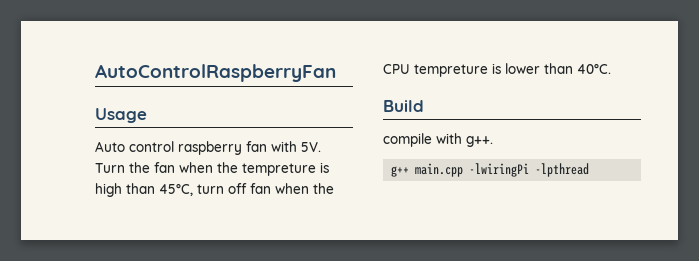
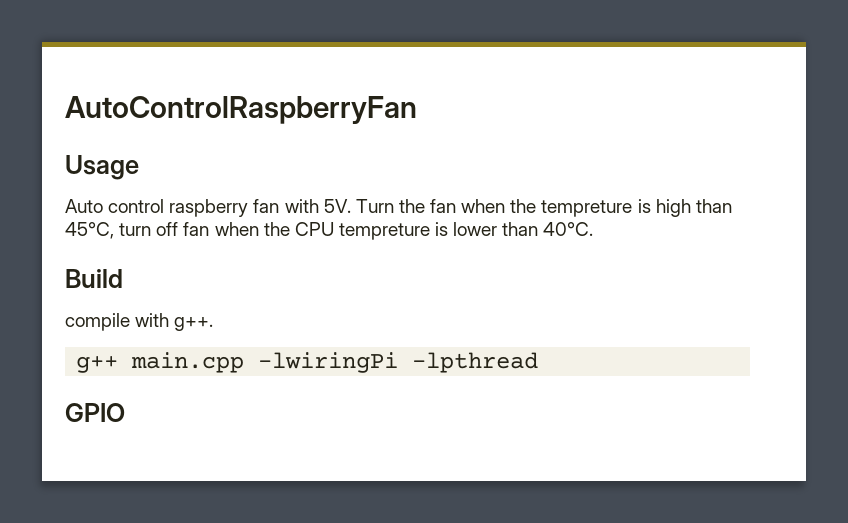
(590, 170) none -> [65,403,125,422] // GPIO

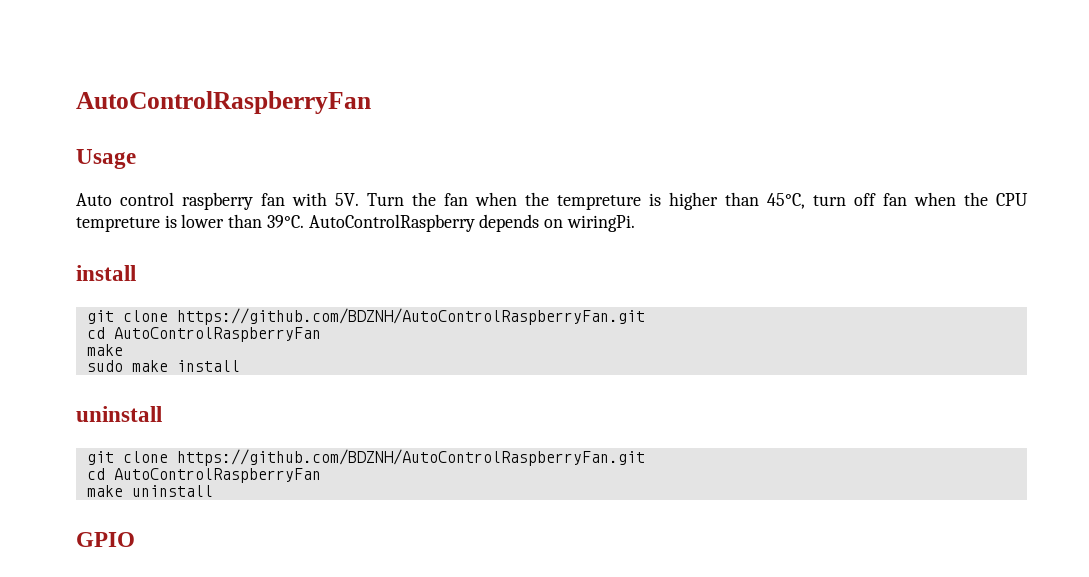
[655,199,691,217] high -> [669,192,718,210] higher
[543,222,594,236] [65,269,123,288] [65,313,214,331] [76,352,539,373] 40°C. // Build // compile with g++. // g++ main.cpp -lwiringPi -lpthread -> [266,214,635,232] [76,265,136,281] [86,308,645,325] [86,327,321,342] [86,344,123,356] [86,360,240,372] [76,406,162,422] [86,449,645,466] [86,468,321,483] [86,485,213,497] 39°C. AutoControlRaspberry depends on wiringPi. // install // git clone https://github.com/BDZNH/AutoControlRaspberryFan.git // cd AutoControlRaspberryFan // make // sudo make install // uninstall // git clone https://github.com/BDZNH/AutoControlRaspberryFan.git // cd AutoControlRaspberryFan // make uninstall

